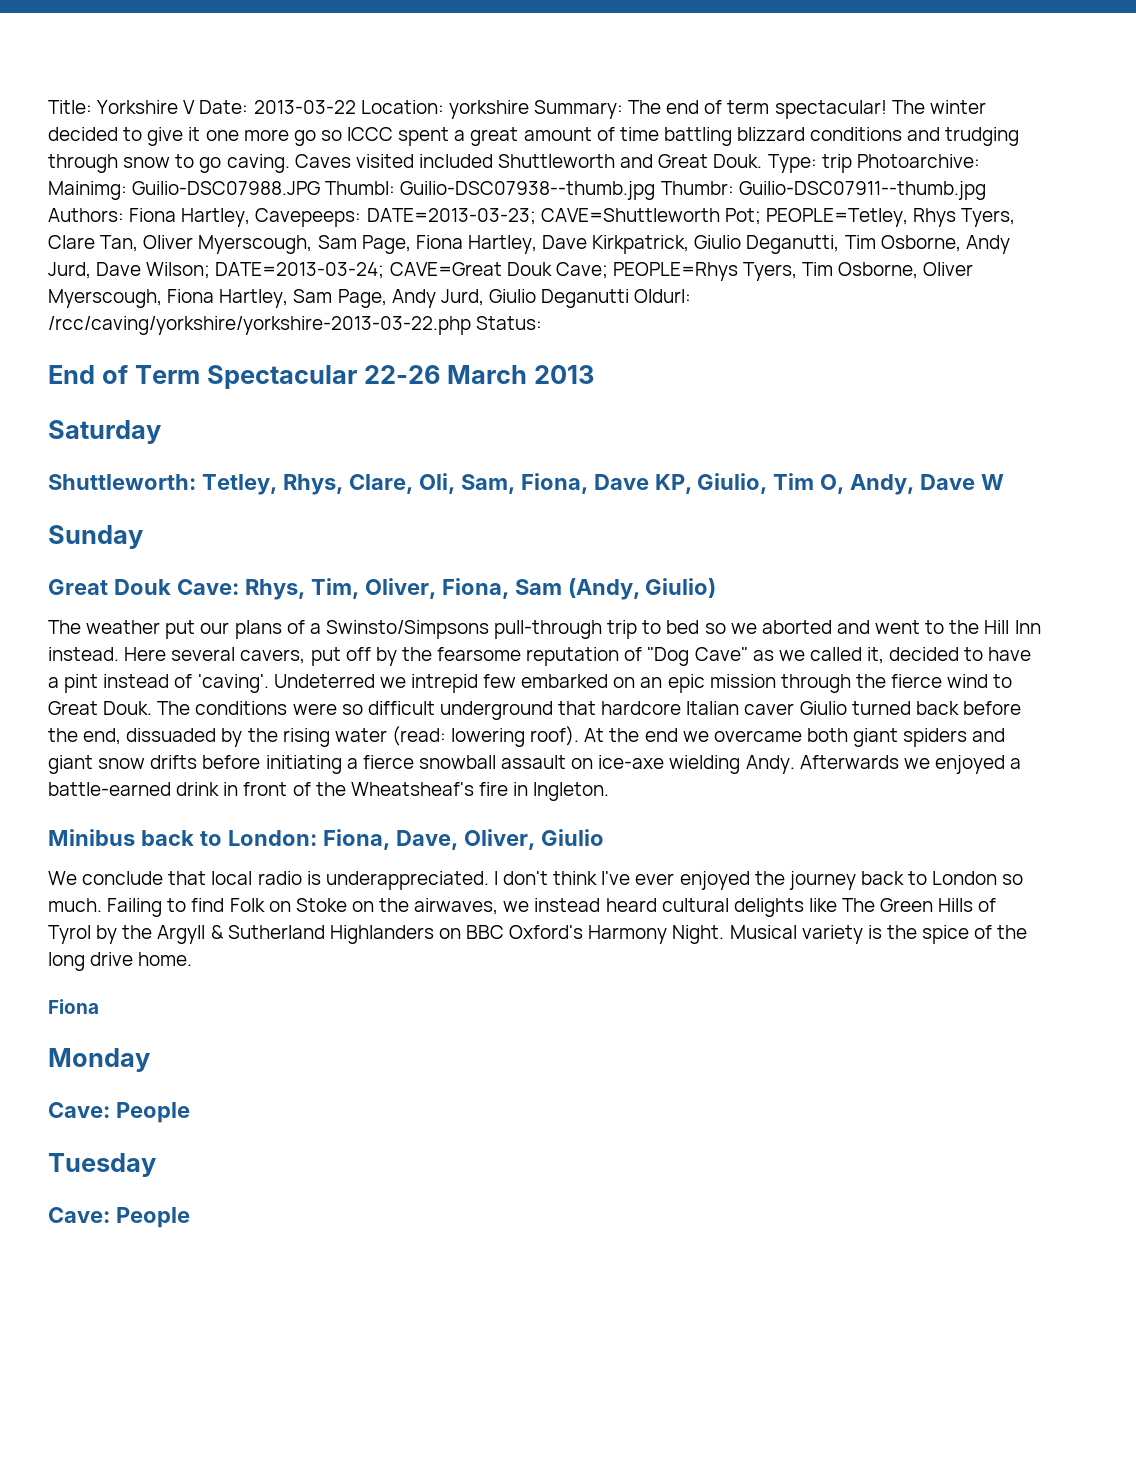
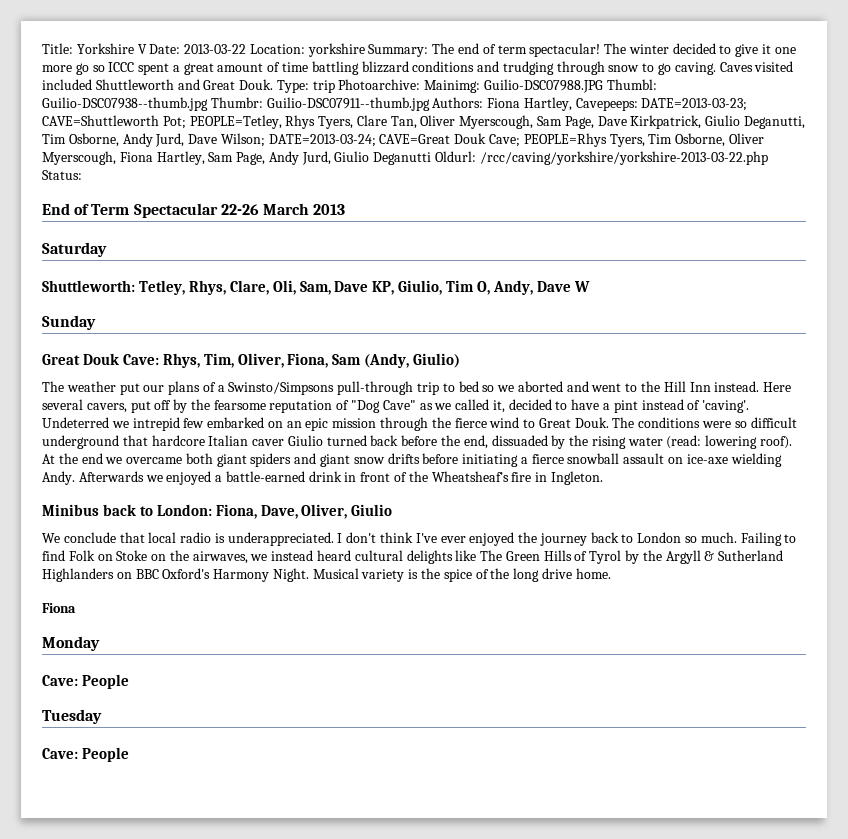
[415,235,537,254] Fiona Hartley, -> (594, 122) none
[520,473,588,494] Fiona, -> (331, 288) none

